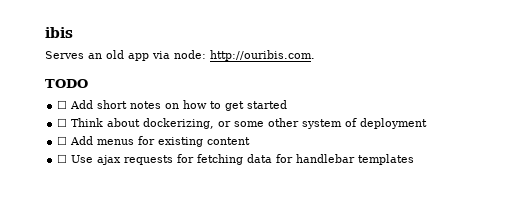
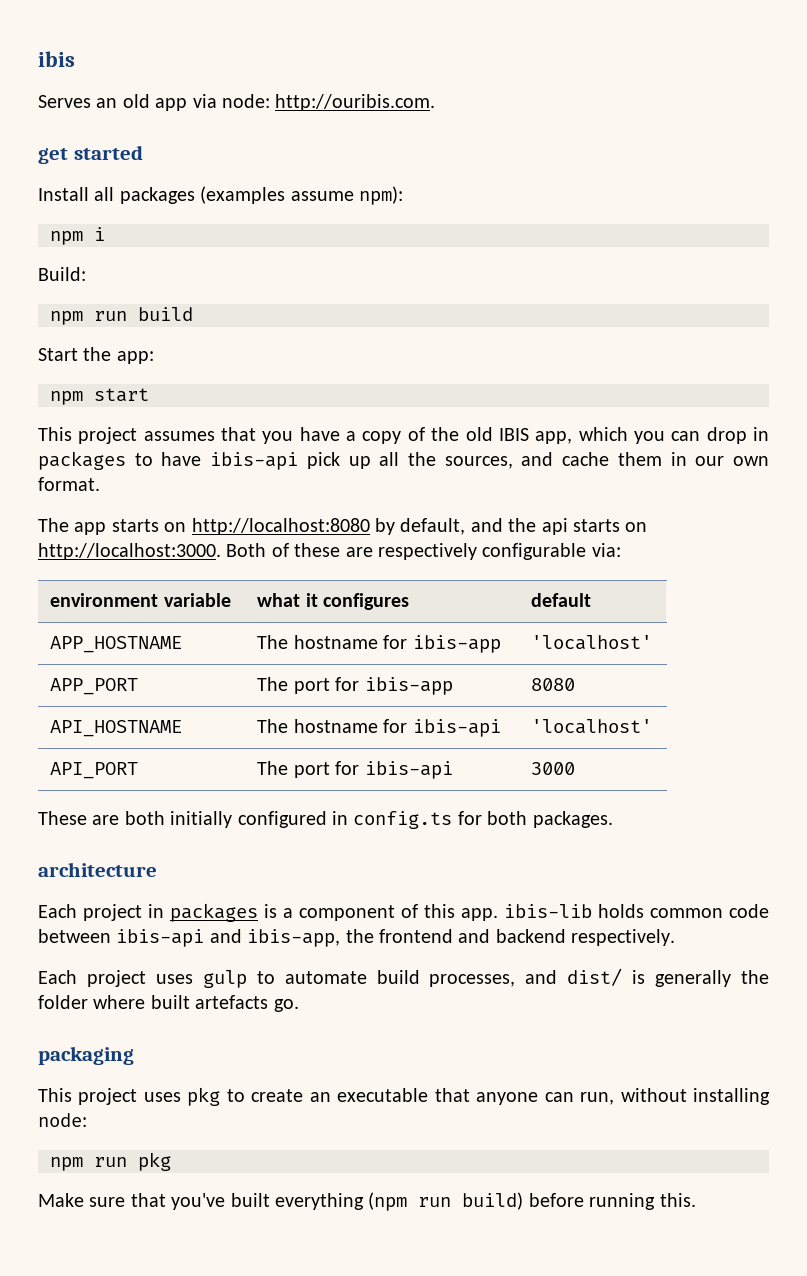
[45,79,88,88] [57,100,288,111] [57,118,428,129] [57,136,251,147] [57,154,415,165] TODO // ☐ Add short notes on how to get started // ☐ Think about dockerizing, or some other system of deployment // ☐ Add menus for existing content // ☐ Use ajax requests for fetching data for handlebar templates -> [38,145,143,164] [38,186,403,205] [50,227,105,245] [38,267,86,281] [50,307,193,325] [38,347,154,364] [50,388,149,405] [38,427,770,444] [38,451,769,470] [38,477,100,491] [38,518,648,535] [38,543,621,560] [50,593,231,607] [257,593,410,610] [531,593,592,607] [50,636,183,653] [257,635,501,653] [531,635,653,650] [50,678,139,695] [257,677,453,695] [531,678,576,691] [50,720,183,737] [257,719,501,737] [531,719,653,734] [50,762,139,779] [257,761,453,779] [531,762,576,775] [38,811,613,829] [38,862,157,877] [38,903,769,922] [38,929,676,947] [38,968,769,988] [38,995,299,1012] [38,1046,134,1065] [38,1087,770,1106] [38,1113,87,1127] [50,1152,171,1171] [38,1192,696,1211] get started // Install all packages (examples assume npm): // npm i // Build: // npm run build // Start the app: // npm start // This project assumes that you have a copy of the old IBIS app, which you can drop in packages to have ibis-api pick up all the sources, and cache them in our own format. // The app starts on http://localhost:8080 by default, and the api starts on http://localhost:3000. Both of these are respectively configurable via: // environment variable | what it configures | default // APP_HOSTNAME | The hostname for ibis-app | 'localhost' // APP_PORT | The port for ibis-app | 8080 // API_HOSTNAME | The hostname for ibis-api | 'localhost' // API_PORT | The port for ibis-api | 3000 // These are both initially configured in config.ts for both packages. // architecture // Each project in packages is a component of this app. ibis-lib holds common code between ibis-api and ibis-app, the frontend and backend respectively. // Each project uses gulp to automate build processes, and dist/ is generally the folder where built artefacts go. // packaging // This project uses pkg to create an executable that anyone can run, without installing node: // npm run pkg // Make sure that you've built everything (npm run build) before running this.

